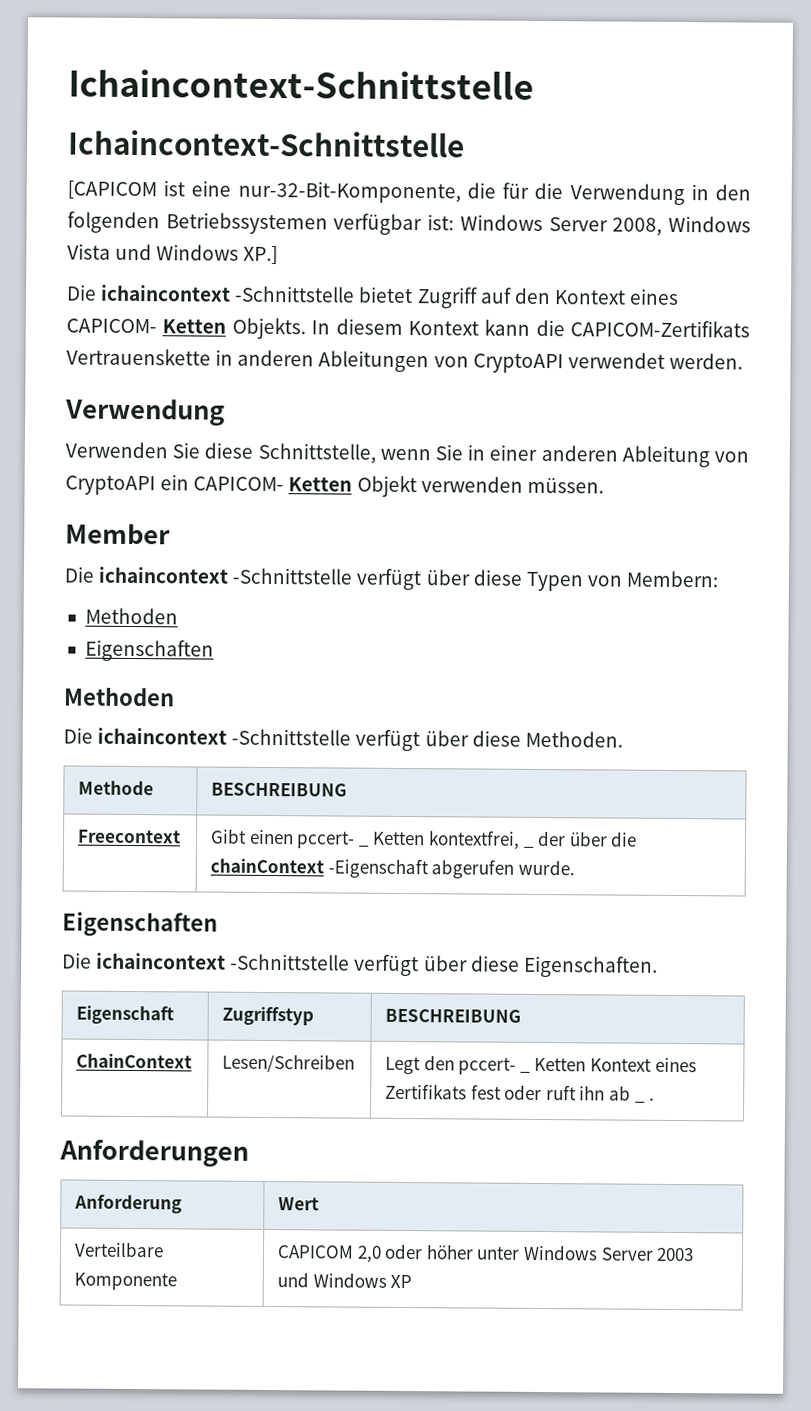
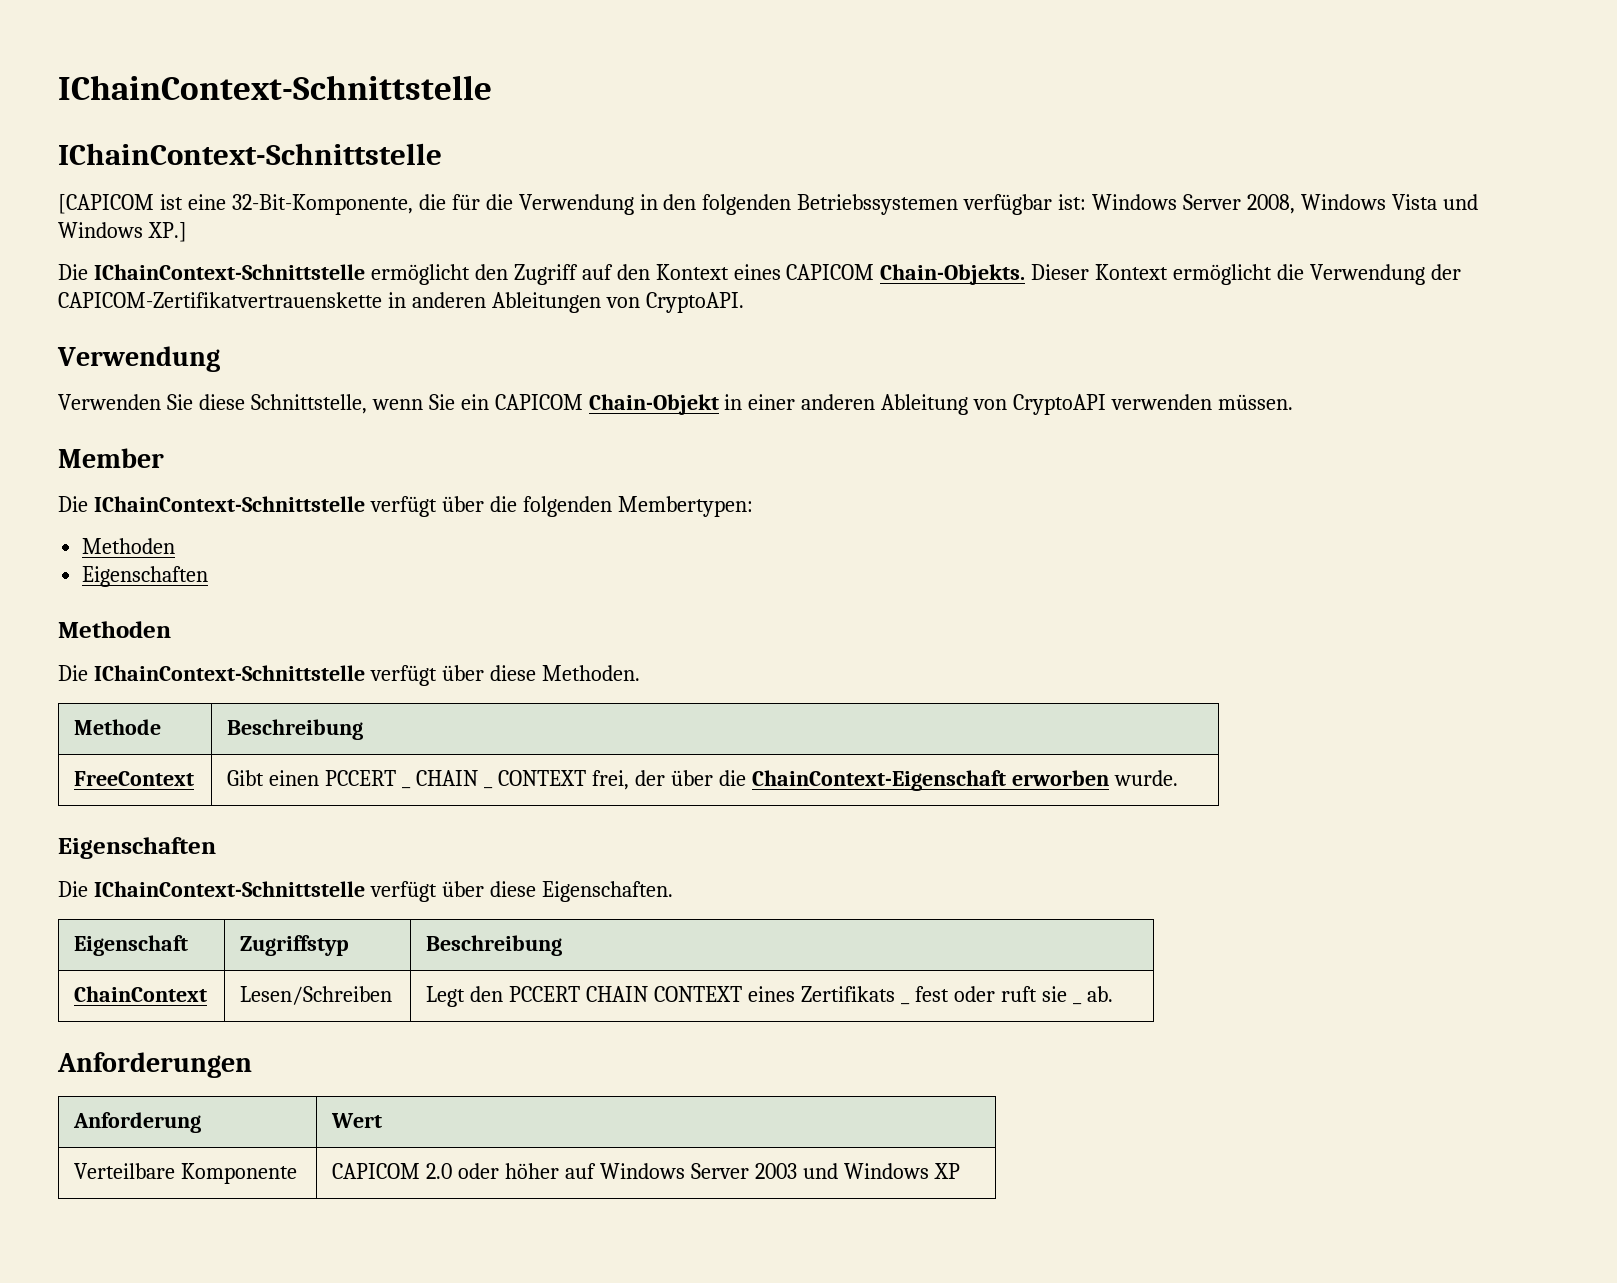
[68,68,534,100] [68,129,465,158] Ichaincontext-Schnittstelle // Ichaincontext-Schnittstelle -> [58,75,492,100] [58,143,442,165] IChainContext-Schnittstelle // IChainContext-Schnittstelle
[237,180,461,204] nur-32-Bit-Komponente, -> [231,194,413,215] 32-Bit-Komponente,
[100,284,414,304] ichaincontext -Schnittstelle bietet -> [93,264,508,285] IChainContext-Schnittstelle ermöglicht den
[66,317,750,340] [66,348,211,366] CAPICOM- Ketten Objekts. In diesem Kontext kann die CAPICOM-Zertifikats Vertrauenskette -> [786,264,1462,285] [58,292,382,308] CAPICOM Chain-Objekts. Dieser Kontext ermöglicht die Verwendung der CAPICOM-Zertifikatvertrauenskette
[472,352,743,374] CryptoAPI verwendet werden. -> [645,292,744,313] CryptoAPI.
(463, 452) none -> [460,394,719,415] ein CAPICOM Chain-Objekt
[160,474,417,498] ein CAPICOM- Ketten Objekt -> (1107, 404) none
[98,566,719,592] ichaincontext -Schnittstelle verfügt über diese Typen von Membern: -> [93,496,753,517] IChainContext-Schnittstelle verfügt über die folgenden Membertypen:
[97,727,352,746] ichaincontext -Schnittstelle -> [93,665,365,681] IChainContext-Schnittstelle
[211,782,348,797] [77,829,182,844] BESCHREIBUNG // Freecontext -> [227,719,364,740] [74,771,195,786] Beschreibung // FreeContext
[296,830,638,850] [210,858,515,879] pccert- _ Ketten kontextfrei, _ der über die chainContext -Eigenschaft abgerufen -> [325,770,397,786] [402,786,412,789] [416,770,479,786] [484,786,494,789] [498,770,1109,791] PCCERT _ CHAIN _ CONTEXT frei, der über die ChainContext-Eigenschaft erworben
[96,952,351,971] ichaincontext -Schnittstelle -> [93,881,365,897] IChainContext-Schnittstelle
[385,1008,522,1023] BESCHREIBUNG -> [426,935,563,956] Beschreibung
[458,1057,653,1075] pccert- _ Ketten Kontext -> [509,986,743,1002] PCCERT CHAIN CONTEXT
(468, 1091) none -> [901,1002,911,1005] _
[579,1085,656,1104] ihn ab _ . -> [1041,986,1067,1002] [1072,1002,1082,1005] [1086,986,1113,1002] sie _ ab.
[356,1245,382,1263] 2,0 -> [426,1163,453,1179] 2.0
[476,1246,521,1260] unter -> [565,1163,597,1179] auf

